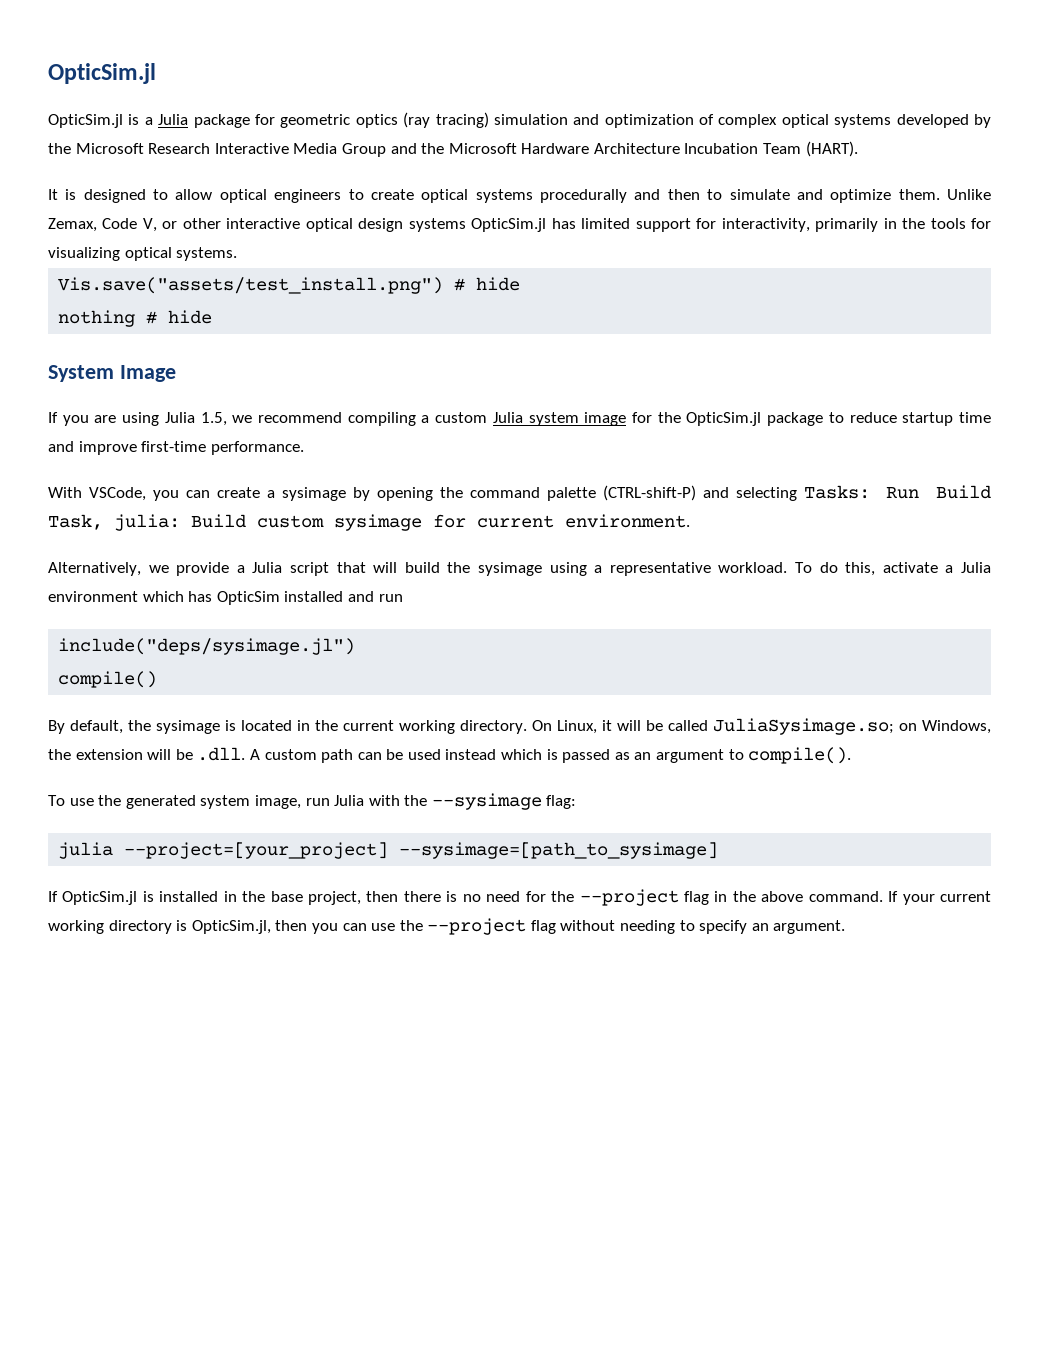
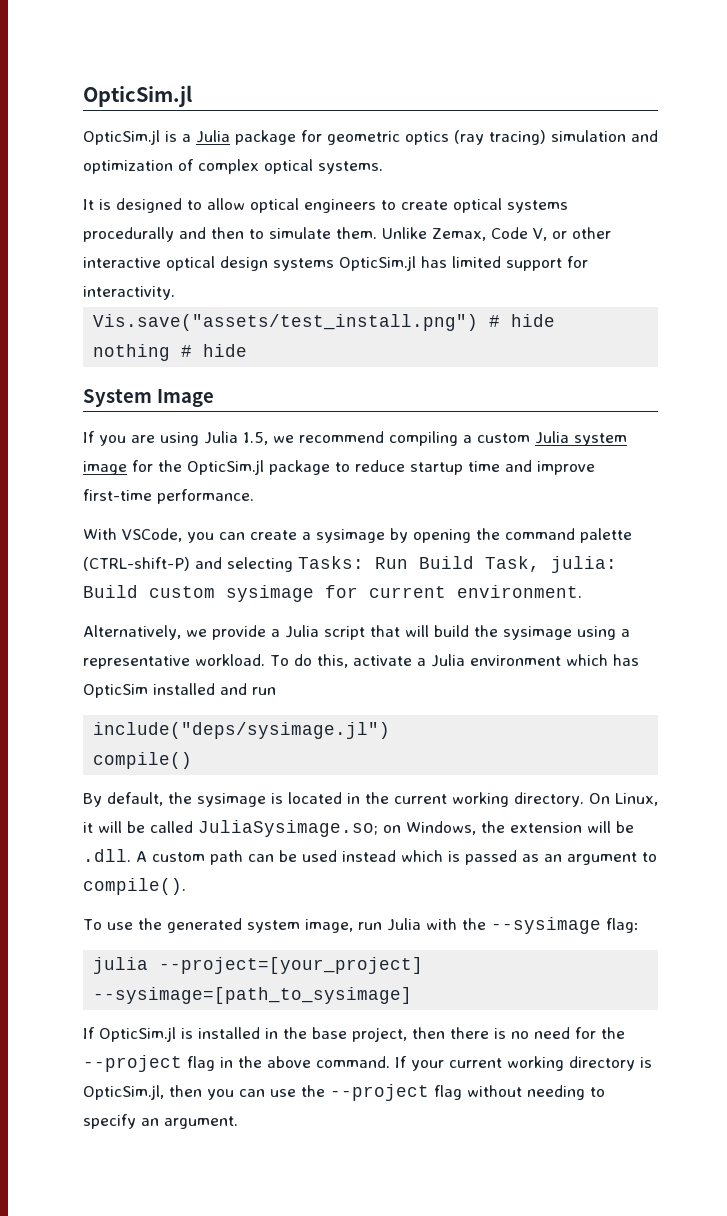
[834,114,992,128] [48,141,858,157] systems developed by the Microsoft Research Interactive Media Group and the Microsoft Hardware Architecture Incubation Team (HART). -> [318,161,383,174] systems.
[796,189,892,203] and optimize -> (331, 233) none
[721,218,992,232] [48,247,238,261] interactivity, primarily in the tools for visualizing optical systems. -> [83,286,175,300] interactivity.

